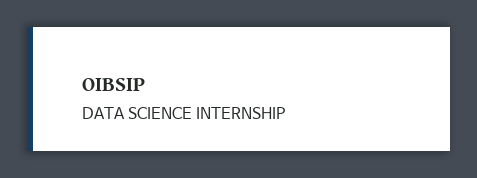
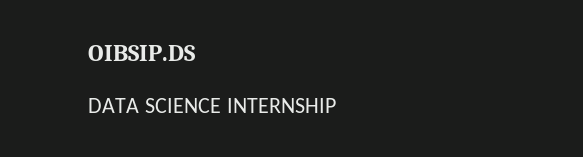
[82,78,145,91] OIBSIP -> [88,45,195,61] OIBSIP.DS

